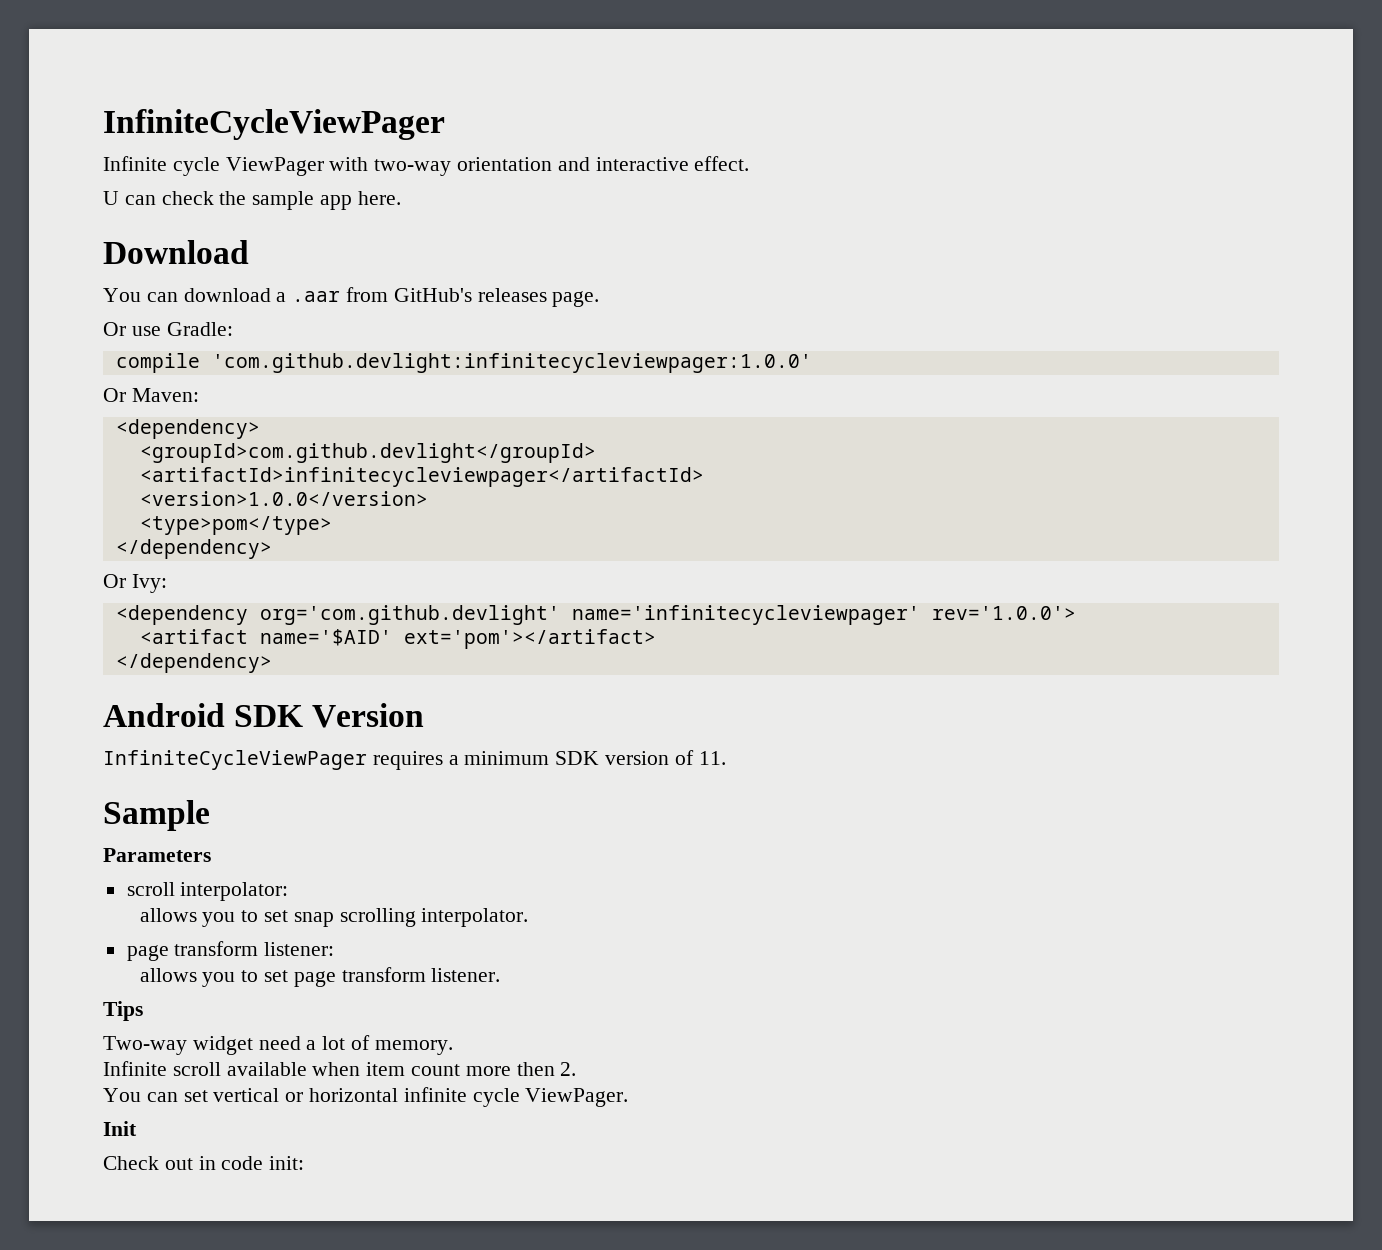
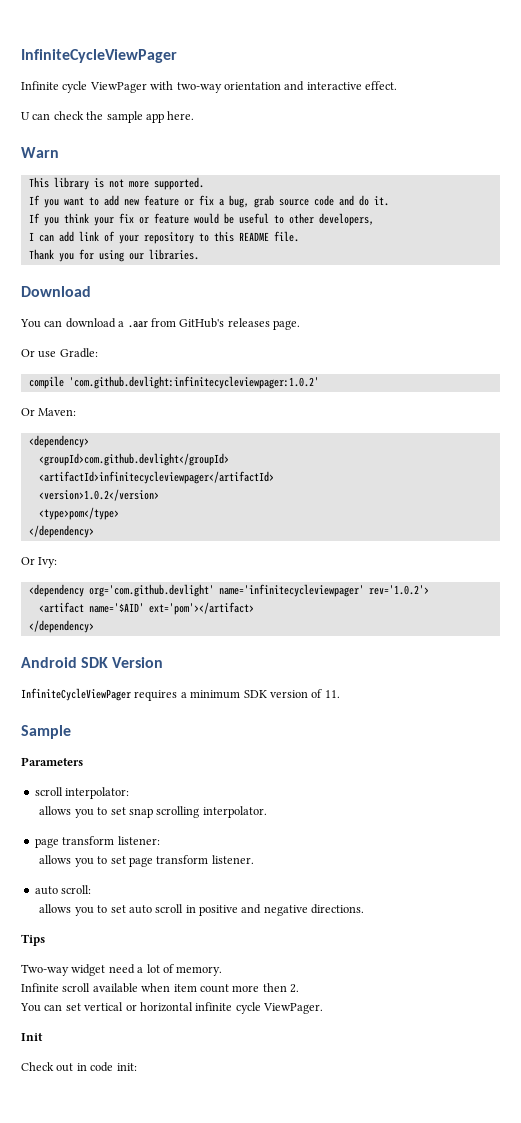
(401, 198) none -> [21,147,59,158] [28,177,204,190] [28,195,389,208] [28,213,374,226] [28,231,299,244] [28,249,199,262] // Warn // This library is not more supported. // If you want to add new feature or fix a bug, grab source code and do it. // If you think your fix or feature would be useful to other developers, // I can add link of your repository to this README file. // Thank you for using our libraries.
[211,353,812,373] 'com.github.devlight:infinitecycleviewpager:1.0.0' -> [68,376,319,389] 'com.github.devlight:infinitecycleviewpager:1.0.2'
[139,491,428,506] <version>1.0.0</version> -> [38,489,159,501] <version>1.0.2</version>
[931,606,1076,620] rev='1.0.0'> -> [368,585,429,595] rev='1.0.2'>
(501, 975) none -> [34,885,92,895] [39,904,365,916] // auto scroll: // allows you to set auto scroll in positive and negative directions.

